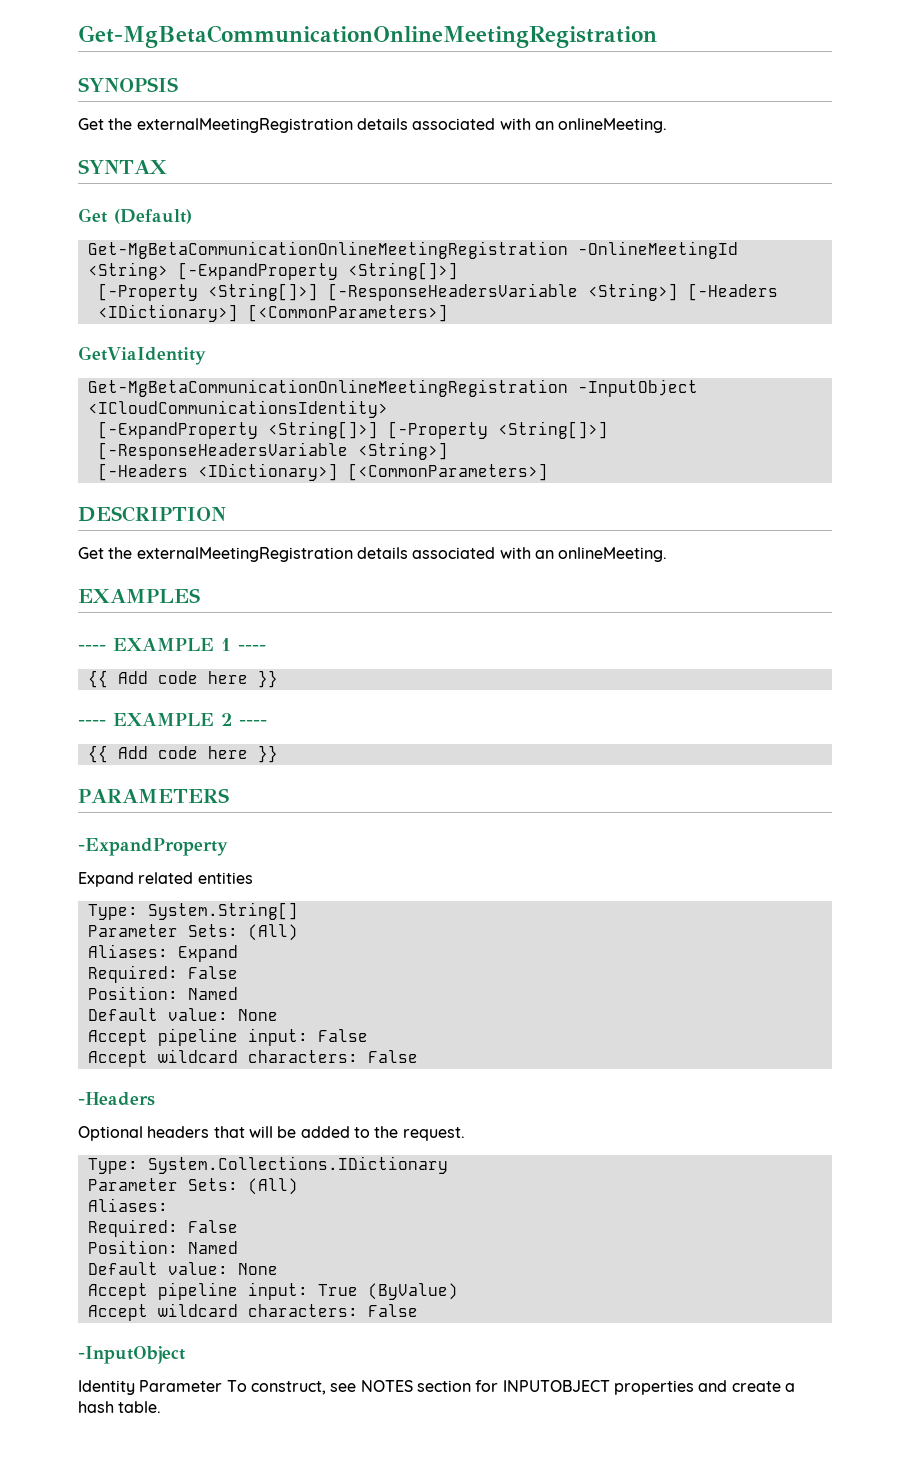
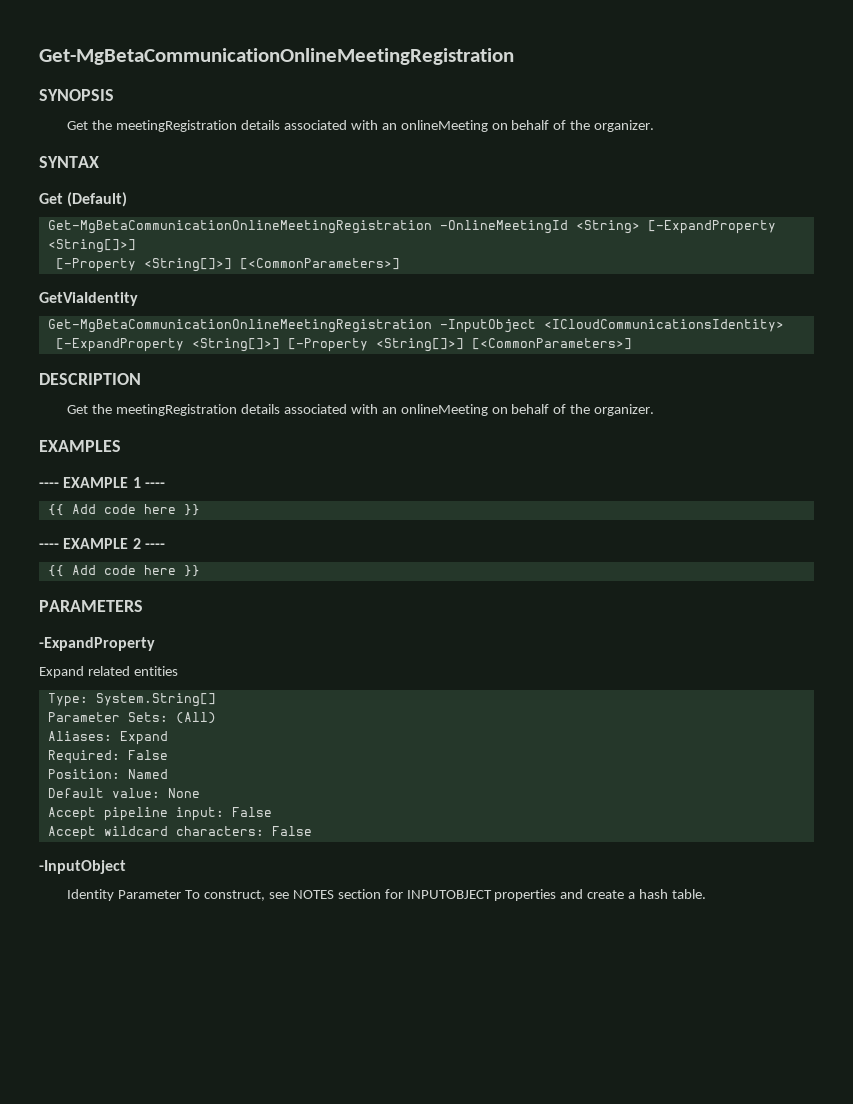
[136,118,668,133] externalMeetingRegistration details associated with an onlineMeeting. -> [116,120,655,132] meetingRegistration details associated with an onlineMeeting on behalf of the organizer.
[327,283,778,301] [97,304,238,322] [-ResponseHeadersVariable <String>] [-Headers <IDictionary>] -> (232, 265) none
[97,442,448,460] [97,463,338,481] [-ResponseHeadersVariable <String>] // [-Headers <IDictionary>] -> (464, 345) none
[136,547,668,562] externalMeetingRegistration details associated with an onlineMeeting. -> [116,404,655,416] meetingRegistration details associated with an onlineMeeting on behalf of the organizer.
[78,1092,155,1106] [78,1126,465,1141] [87,1156,448,1174] [87,1178,298,1195] [87,1198,168,1212] [87,1219,238,1237] [87,1240,238,1254] [87,1262,278,1275] [87,1282,458,1300] [87,1303,418,1321] // -Headers // Optional headers that will be added to the request. // Type: System.Collections.IDictionary // Parameter Sets: (All) // Aliases: // Required: False // Position: Named // Default value: None // Accept pipeline input: True (ByValue) // Accept wildcard characters: False -> (312, 831) none

